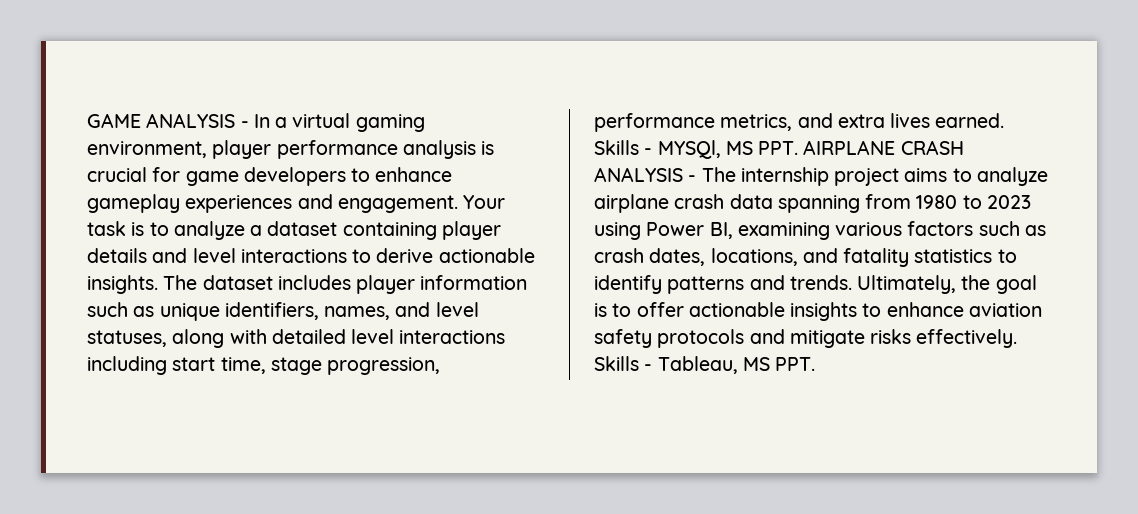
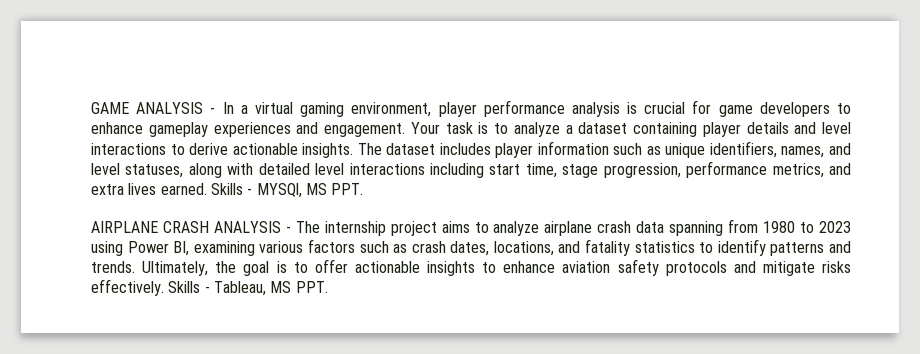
(799, 148) none -> (364, 189) //

